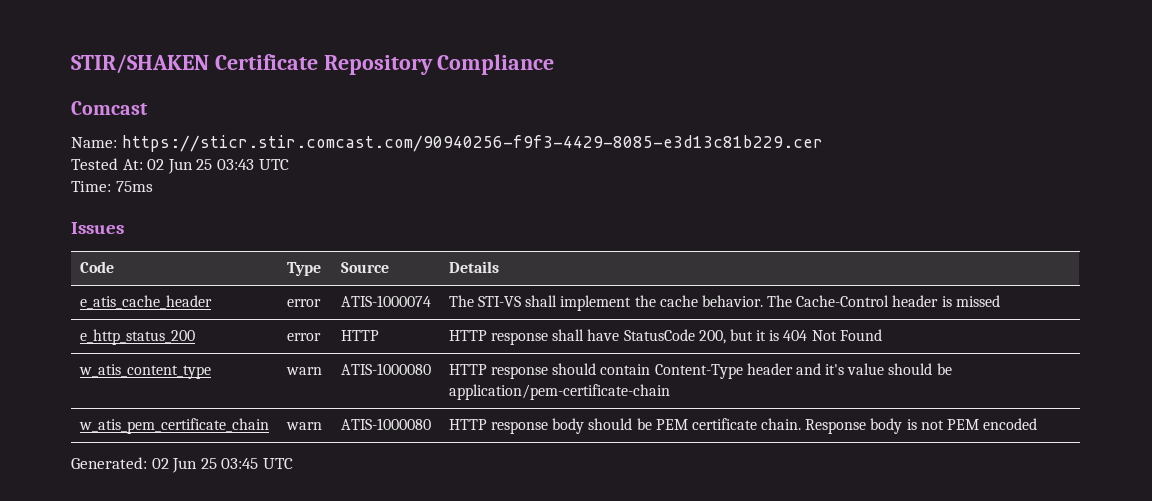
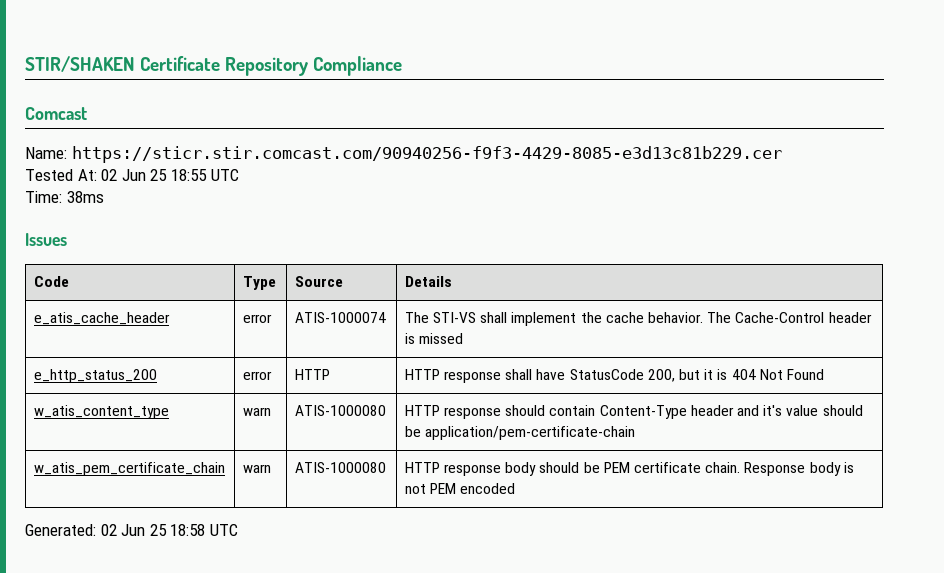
[216,159,254,170] 03:43 -> [170,169,207,181] 18:55
[115,181,153,192] 75ms -> [66,191,104,203] 38ms
[221,458,259,469] 03:45 -> [170,524,206,536] 18:58

